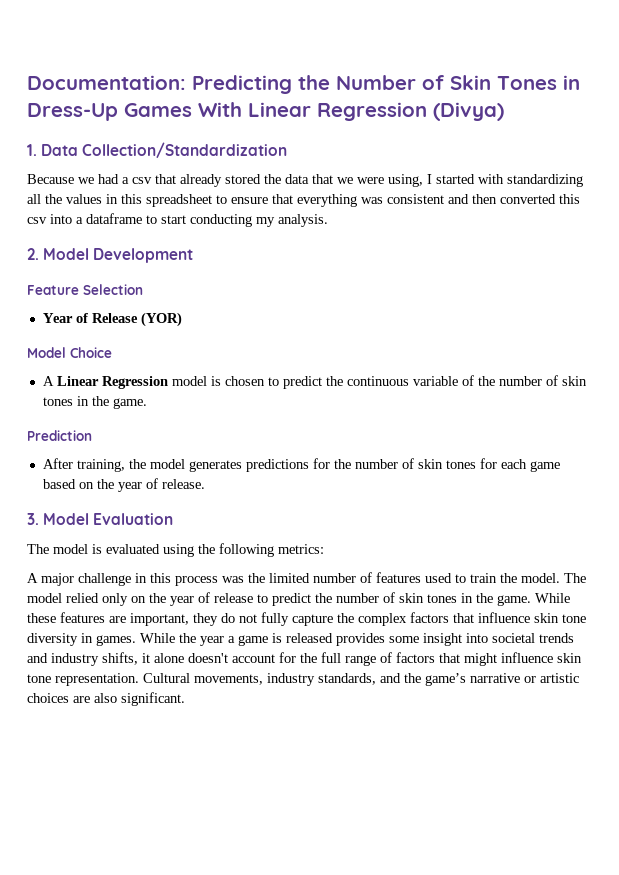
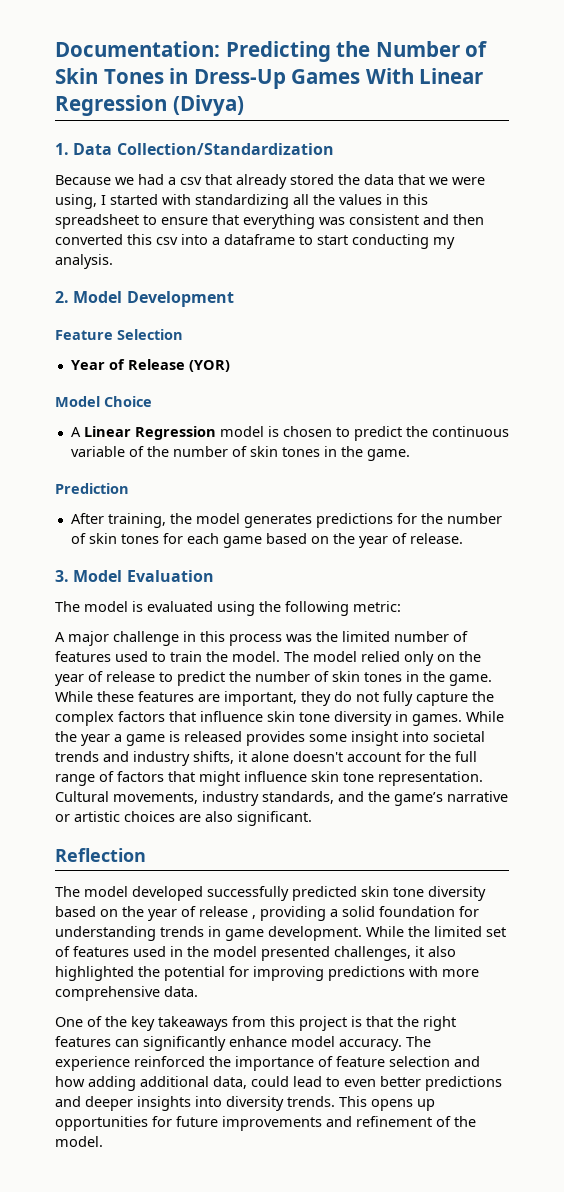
[278,544,324,554] metrics: -> [353,601,401,612] metric:
(185, 699) none -> [55,848,146,862] [55,886,486,901] [55,906,479,921] [55,926,506,941] [55,946,456,961] [55,966,479,981] [55,986,198,1001] [55,1016,456,1031] [55,1036,431,1051] [55,1056,480,1071] [55,1076,502,1091] [55,1096,435,1111] [55,1116,476,1131] [55,1136,103,1147] // Reflection // The model developed successfully predicted skin tone diversity based on the year of release , providing a solid foundation for understanding trends in game development. While the limited set of features used in the model presented challenges, it also highlighted the potential for improving predictions with more comprehensive data. // One of the key takeaways from this project is that the right features can significantly enhance model accuracy. The experience reinforced the importance of feature selection and how adding additional data, could lead to even better predictions and deeper insights into diversity trends. This opens up opportunities for future improvements and refinement of the model.

